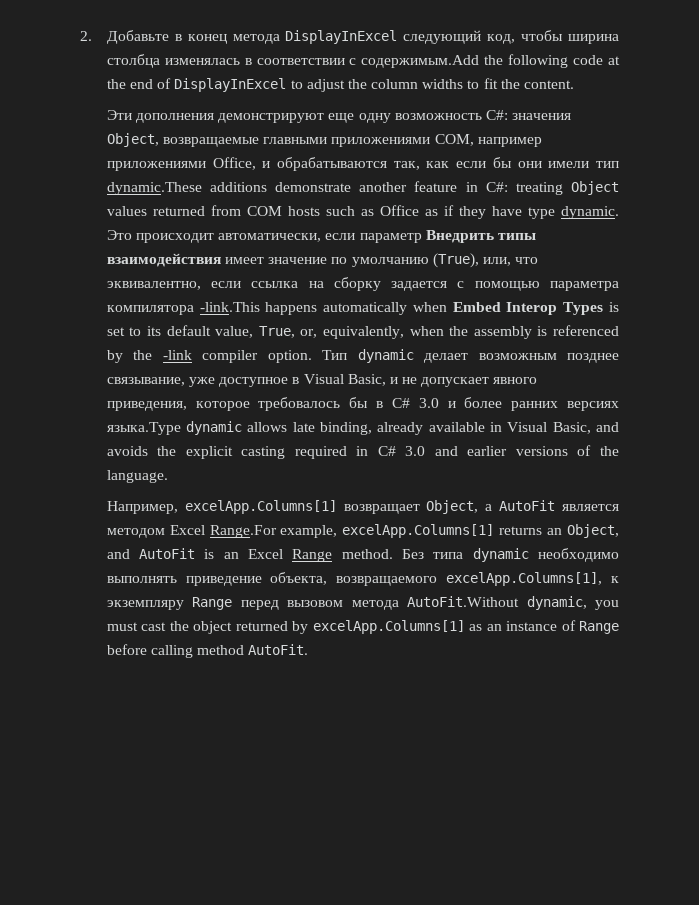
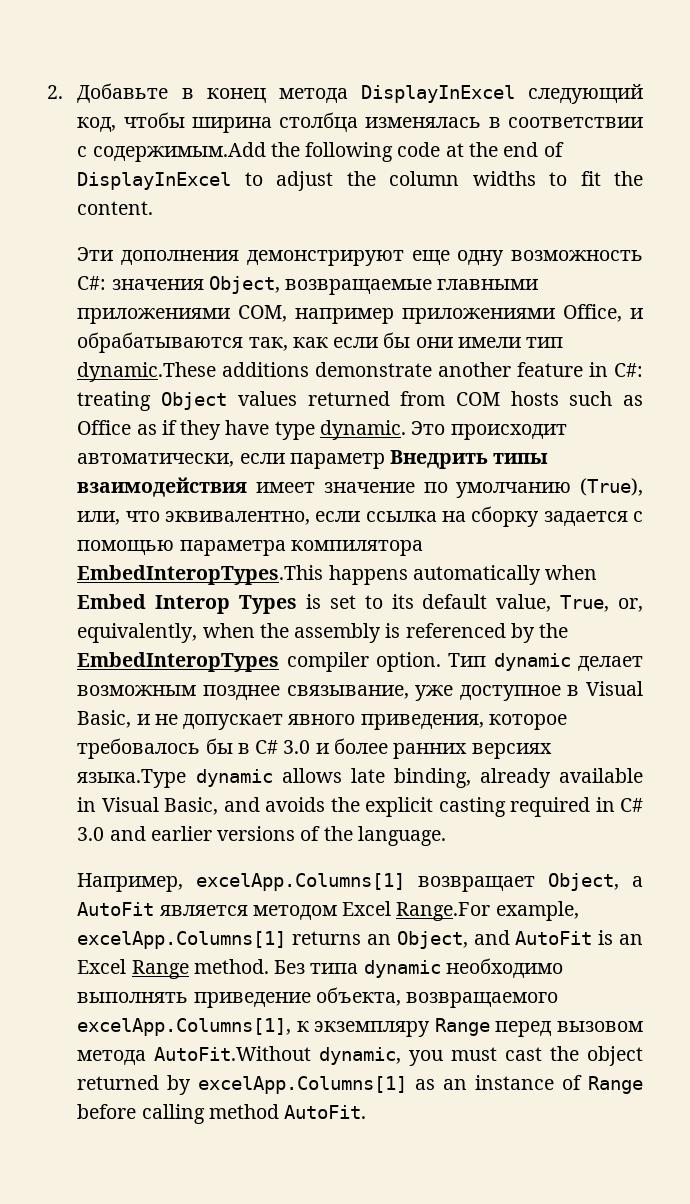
[199,302,260,312] -link.This -> [77,565,324,585] EmbedInteropTypes.This
[162,350,192,360] -link -> [77,652,280,672] EmbedInteropTypes

